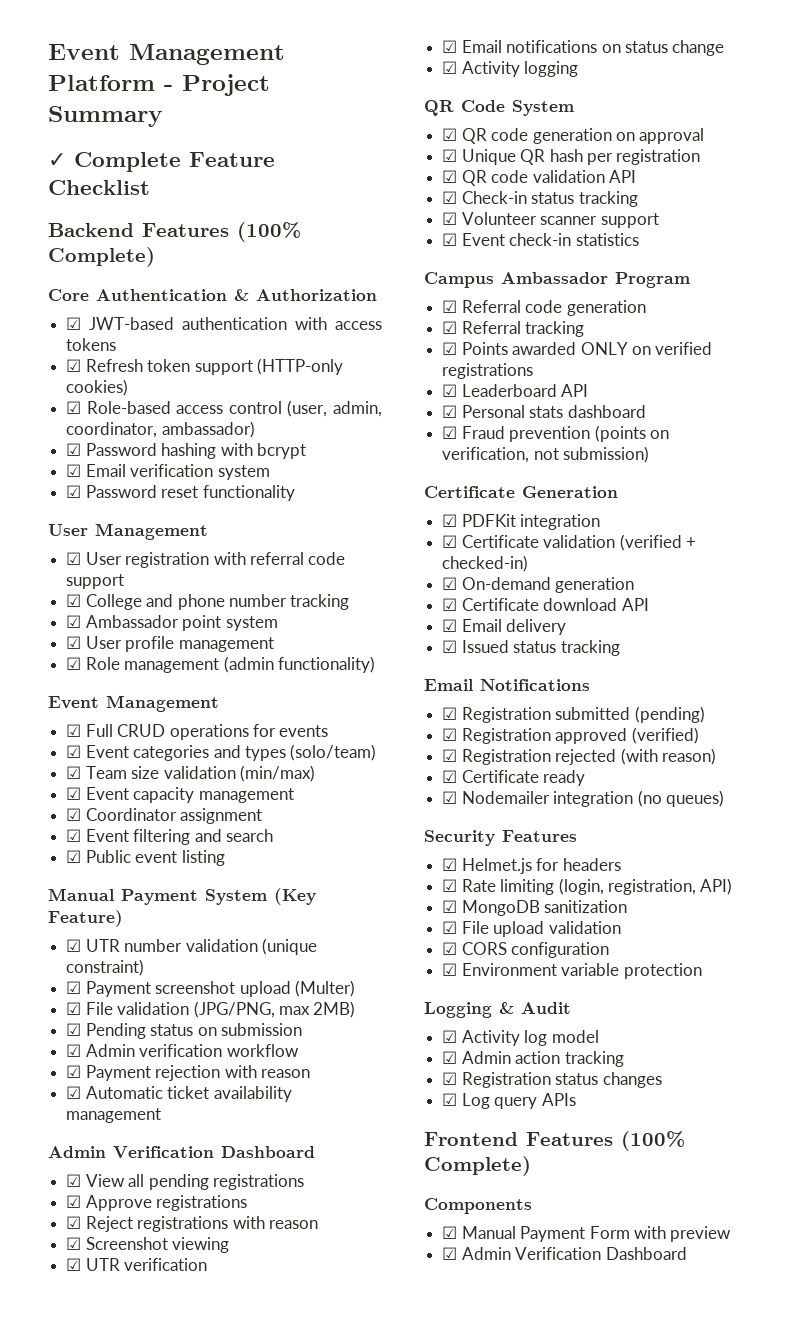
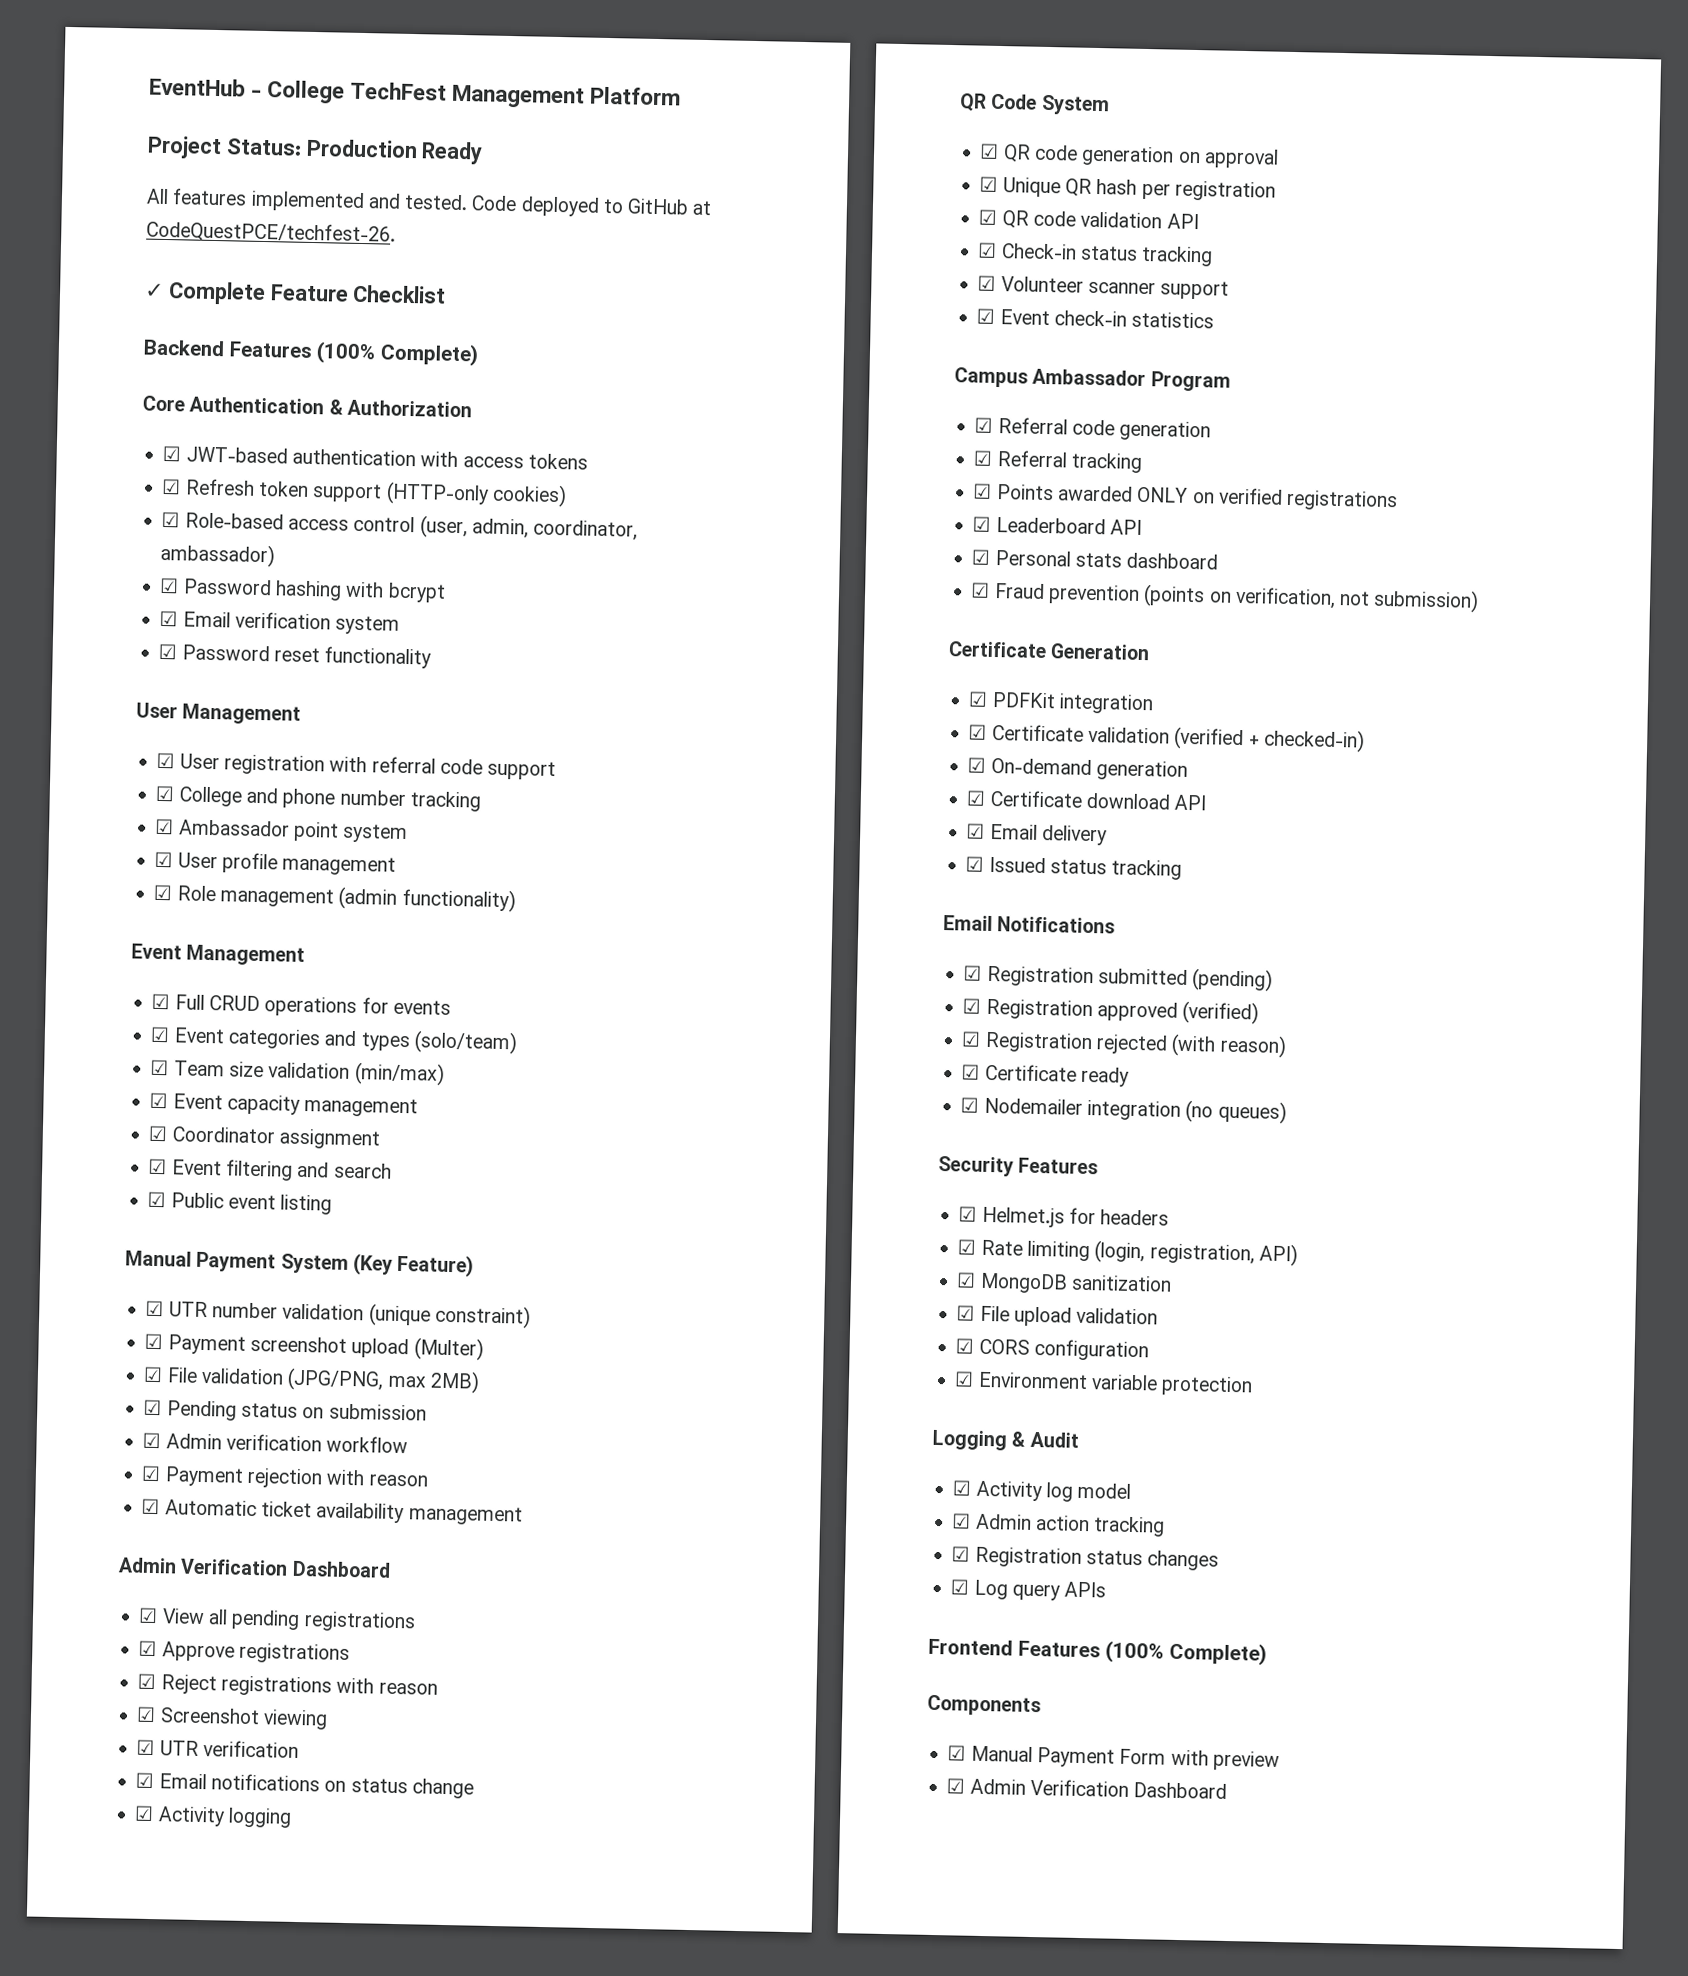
[48,44,285,65] [48,74,270,96] [48,106,163,127] Event Management Platform - Project Summary -> [149,77,682,109] [147,135,484,165] [146,188,713,217] [146,220,396,245] EventHub - College TechFest Management Platform // Project Status: Production Ready // All features implemented and tested. Code deployed to GitHub at CodeQuestPCE/techfest-26.

